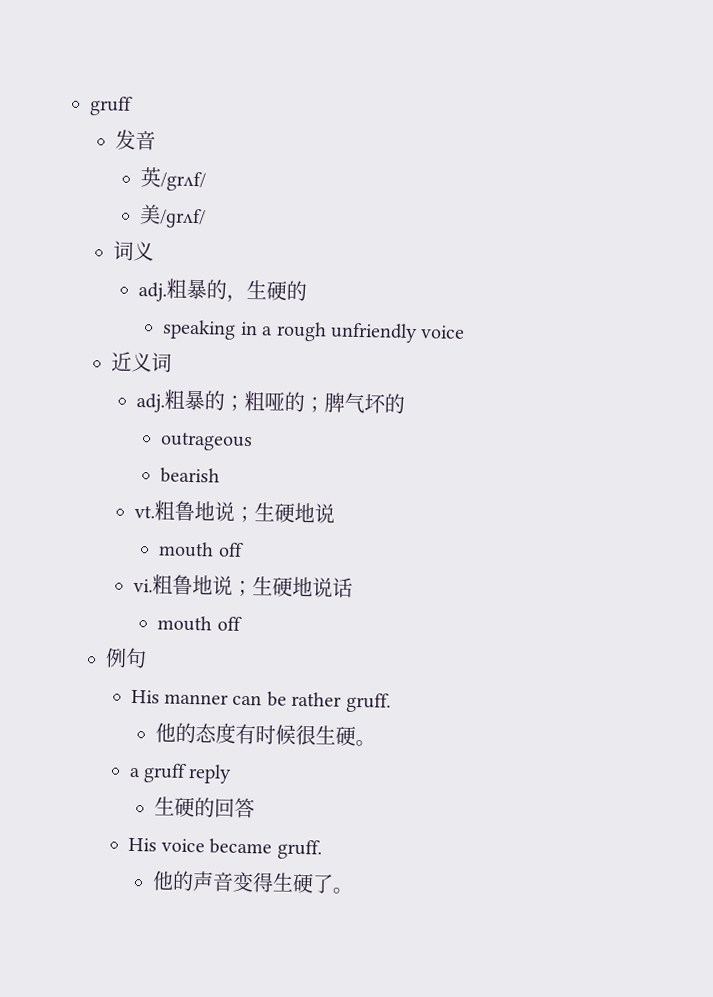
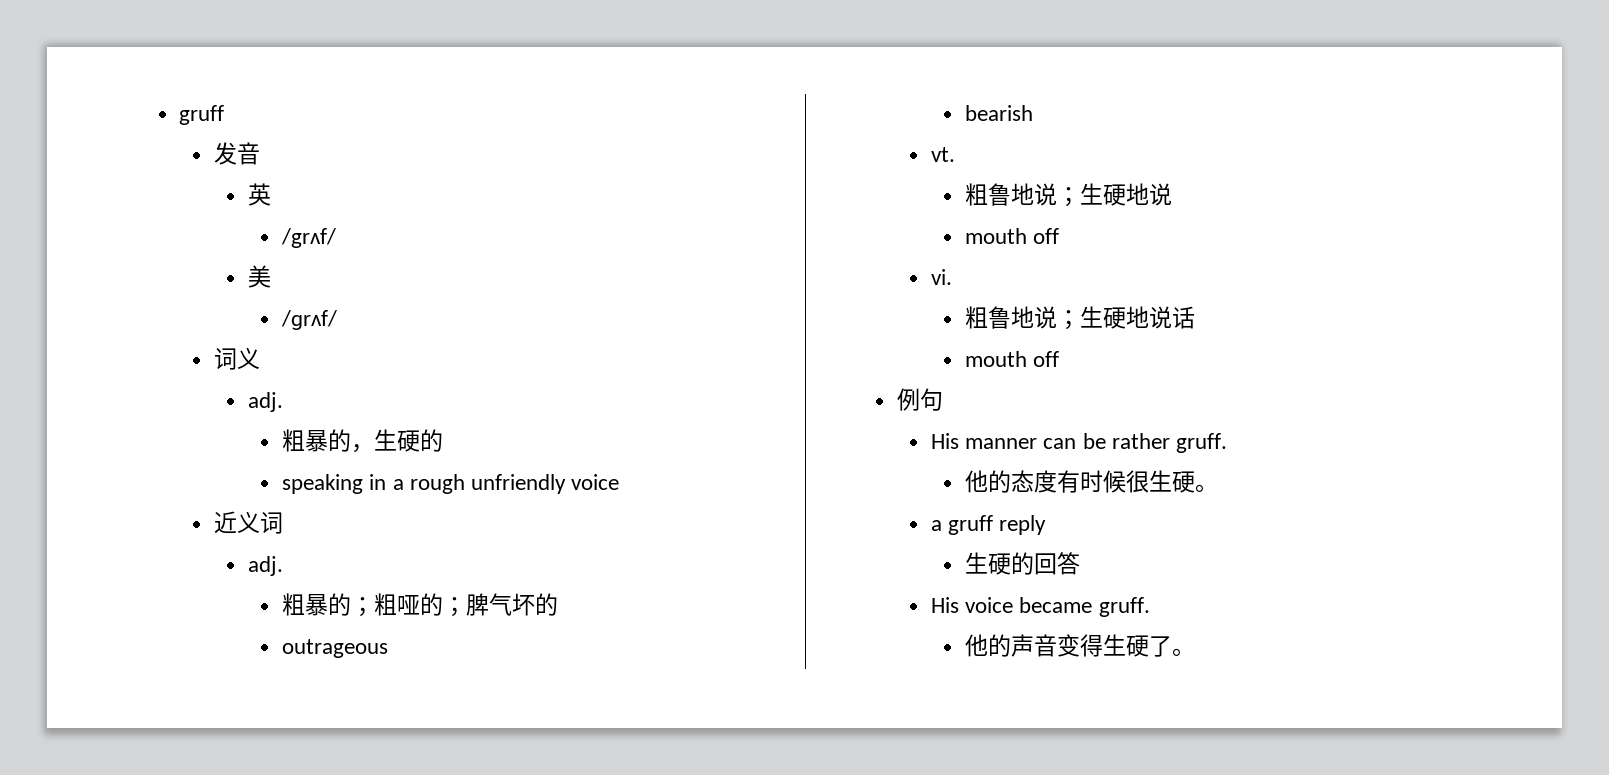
(161, 177) none -> (271, 194) //
(161, 214) none -> (271, 276) //
(167, 291) none -> (283, 402) //
(165, 402) none -> (283, 566) //
(155, 511) none -> (955, 154) //
(153, 585) none -> (952, 277) //

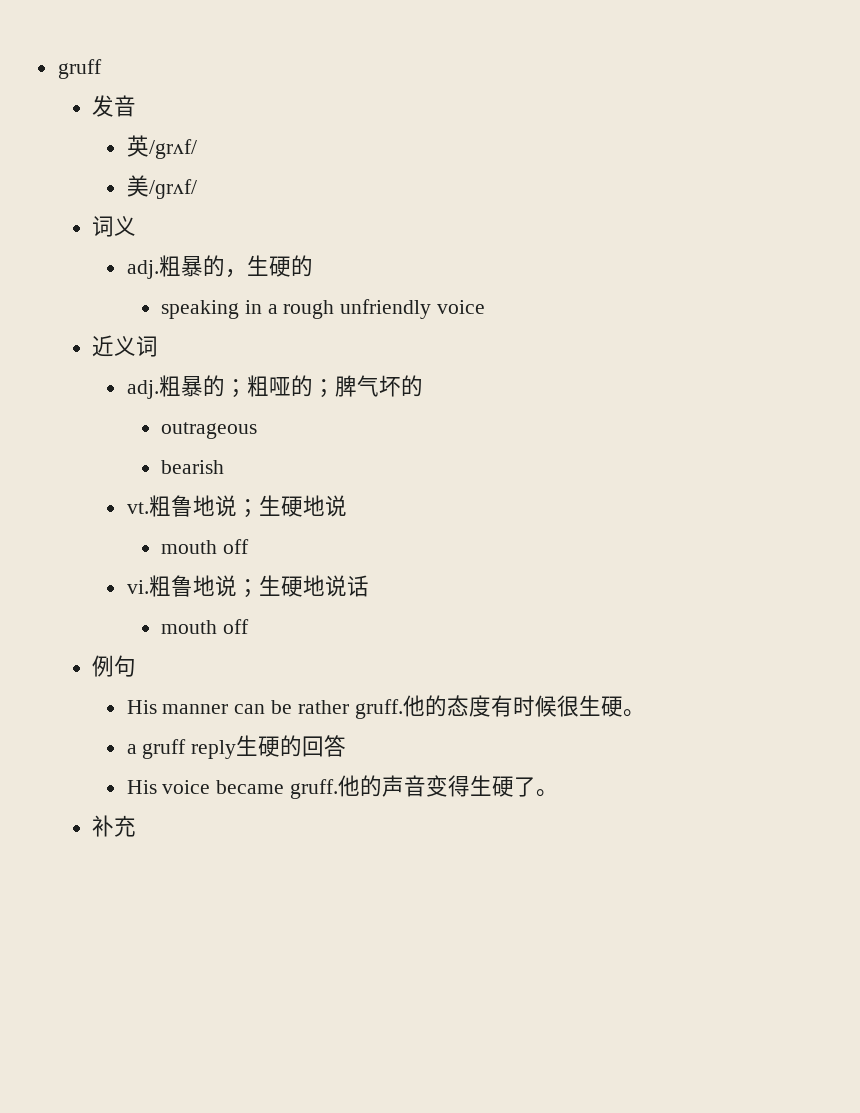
(271, 194) // -> (149, 146) none
(271, 276) // -> (149, 186) none
(283, 402) // -> (159, 269) none
(283, 566) // -> (159, 389) none
(955, 154) // -> (149, 508) none
(952, 277) // -> (149, 587) none
(1227, 443) // -> (403, 709) none
(1047, 525) // -> (237, 749) none
(1150, 607) // -> (338, 789) none
(1196, 652) none -> [92,815,137,837] // 补充

